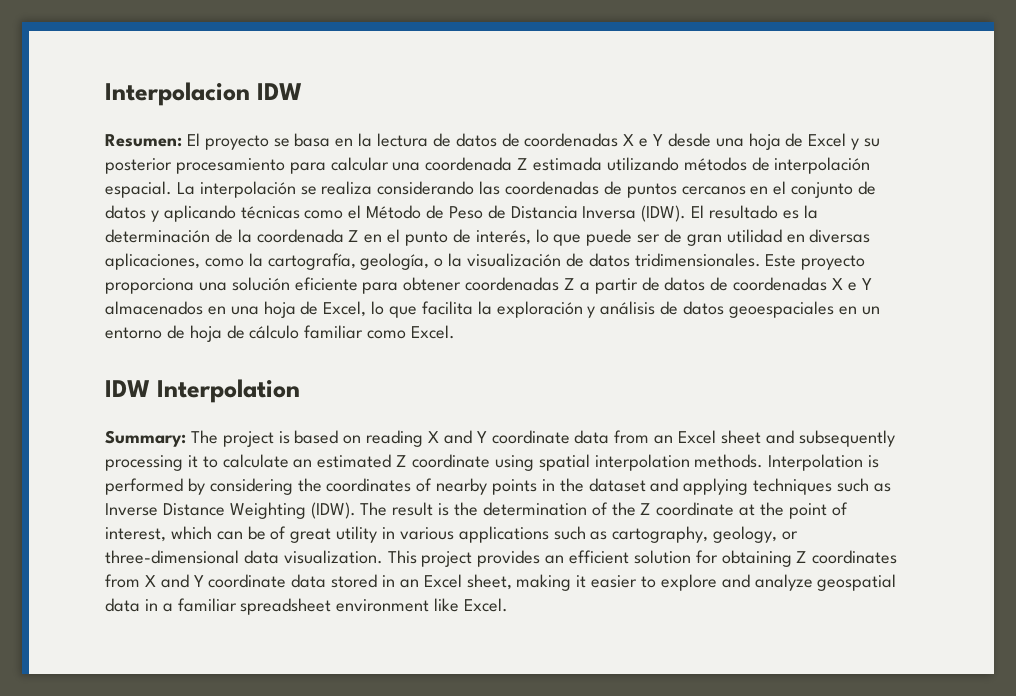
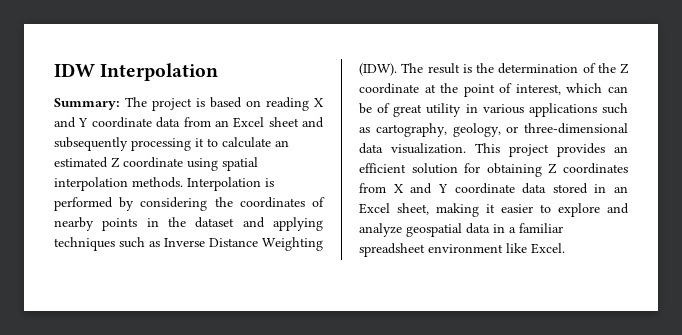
[105,82,302,106] [105,133,881,150] [105,157,871,174] [105,181,877,198] [105,205,818,222] [105,229,871,246] [105,253,866,270] [105,277,872,294] [105,301,880,318] [105,325,456,342] Interpolacion IDW // Resumen: El proyecto se basa en la lectura de datos de coordenadas X e Y desde una hoja de Excel y su posterior procesamiento para calcular una coordenada Z estimada utilizando métodos de interpolación espacial. La interpolación se realiza considerando las coordenadas de puntos cercanos en el conjunto de datos y aplicando técnicas como el Método de Peso de Distancia Inversa (IDW). El resultado es la determinación de la coordenada Z en el punto de interés, lo que puede ser de gran utilidad en diversas aplicaciones, como la cartografía, geología, o la visualización de datos tridimensionales. Este proyecto proporciona una solución eficiente para obtener coordenadas Z a partir de datos de coordenadas X e Y almacenados en una hoja de Excel, lo que facilita la exploración y análisis de datos geoespaciales en un entorno de hoja de cálculo familiar como Excel. // -> (54, 70) none

